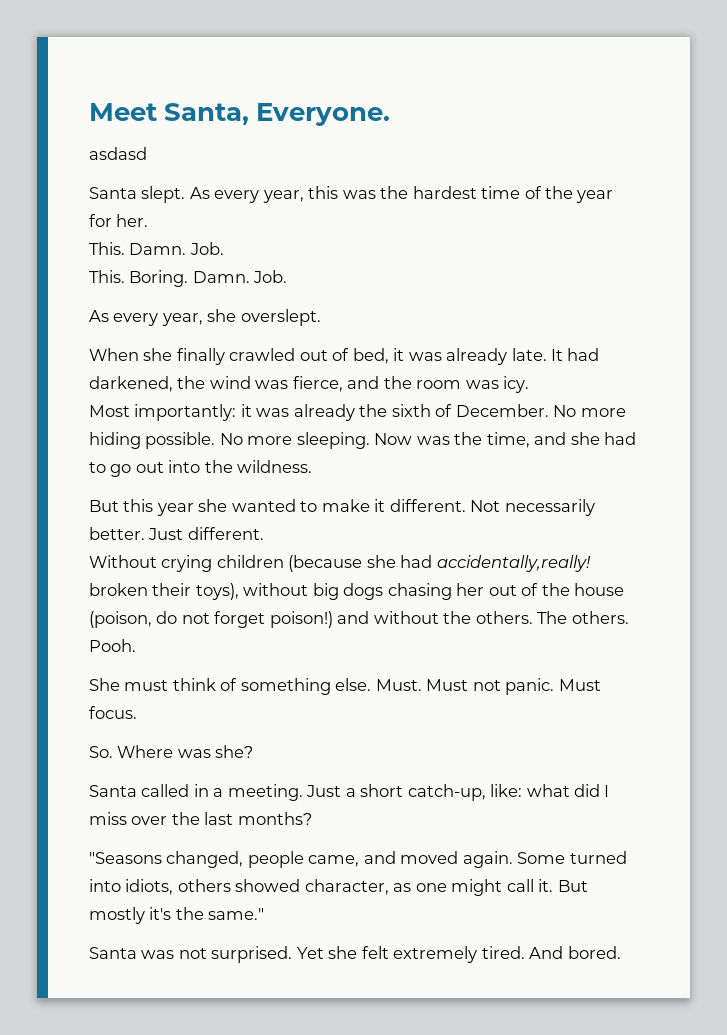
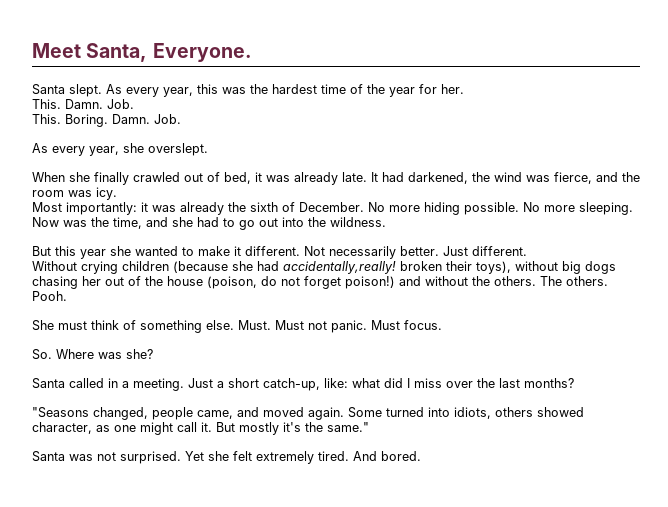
[89,147,147,160] // asdasd -> (252, 52) none

